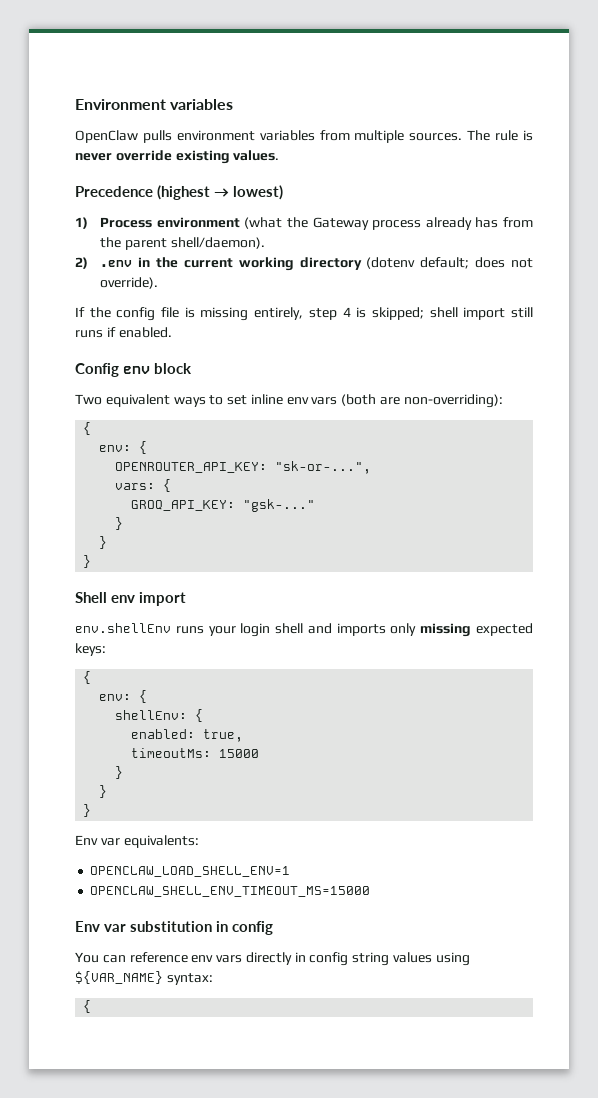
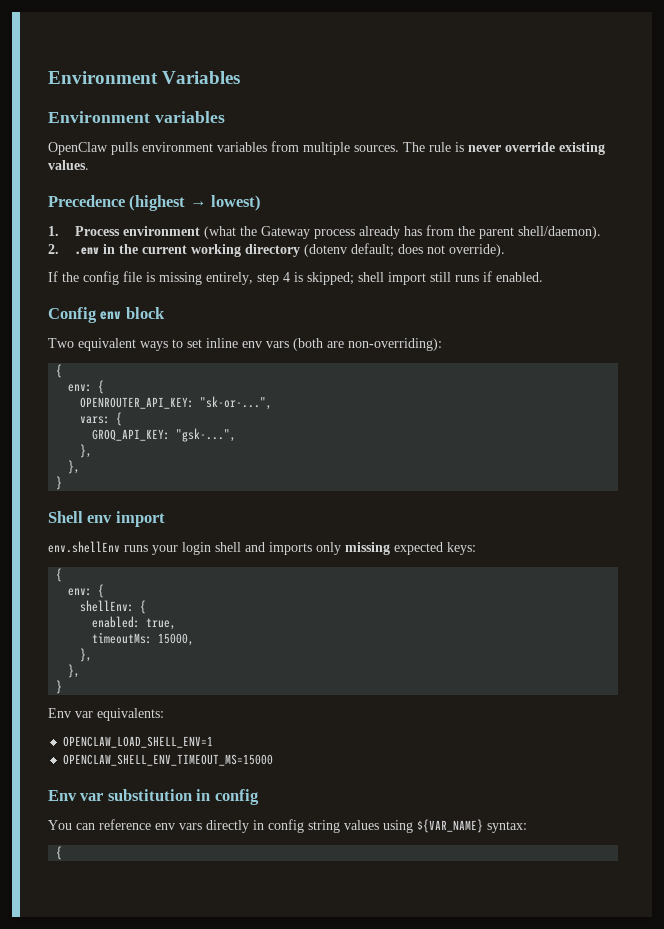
[75,99,166,110] Environment -> [48,71,241,84] [48,111,150,123] Environment Variables // Environment
[75,217,88,229] 1) -> [48,226,59,236] 1.
[75,257,88,269] 2) -> [48,244,59,254] 2.
[243,499,316,512] [115,517,124,530] [99,536,108,549] "gsk-..." // } // } -> [176,428,237,442] [80,444,93,458] [68,460,81,474] "gsk-...", // }, // },
[219,749,260,758] [115,766,124,779] [99,785,108,798] 15000 // } // } -> [158,633,195,646] [80,648,93,662] [68,664,81,678] 15000, // }, // },

